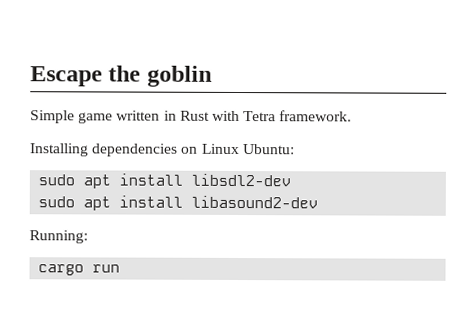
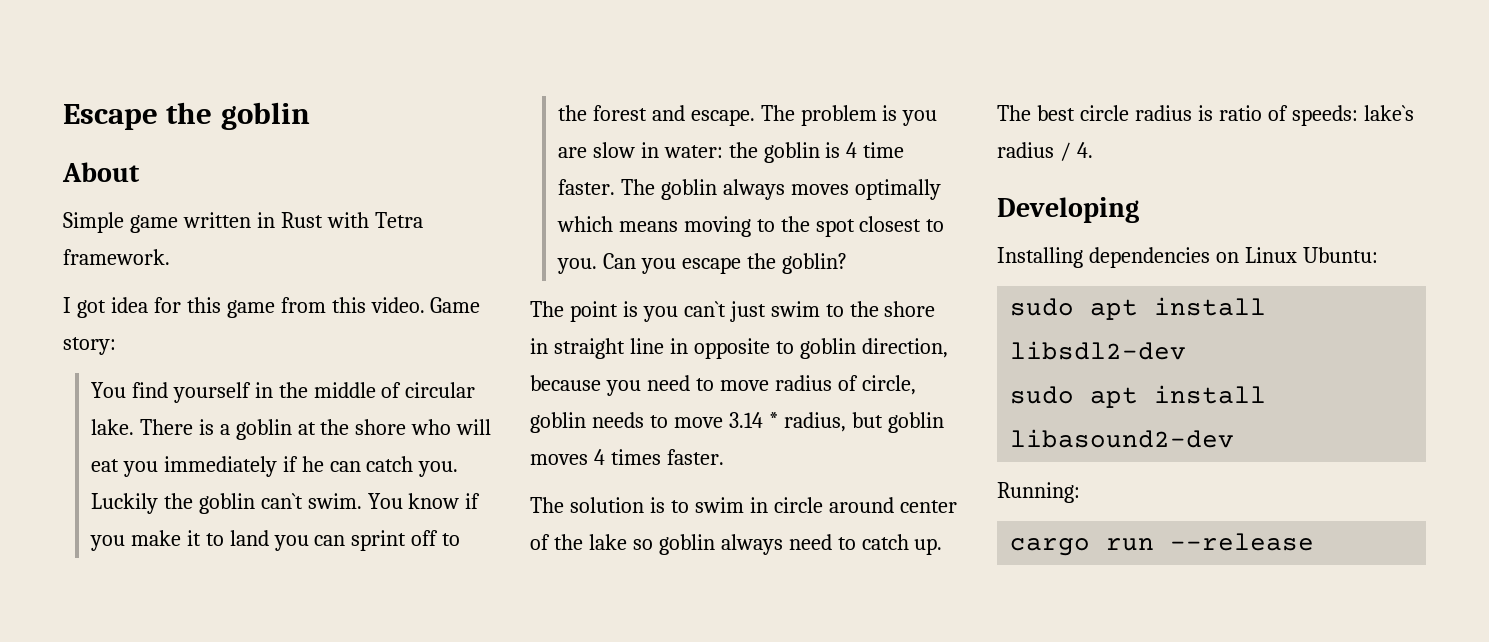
(212, 76) none -> [62,162,140,182] // About
(353, 116) none -> [63,297,481,318] [63,337,116,355] [90,382,476,403] [90,419,492,440] [90,456,459,477] [90,493,481,514] [89,530,461,551] [557,105,938,126] [557,142,905,163] [557,179,941,200] [556,216,945,237] [556,253,847,274] [530,301,936,322] [530,338,948,359] [530,375,916,396] [530,412,944,433] [530,449,724,465] [530,497,957,513] [530,534,943,555] [997,105,1414,126] [997,142,1093,161] [997,197,1139,223] // I got idea for this game from this video. Game story: // You find yourself in the middle of circular lake. There is a goblin at the shore who will eat you immediately if he can catch you. Luckily the goblin can`t swim. You know if you make it to land you can sprint off to the forest and escape. The problem is you are slow in water: the goblin is 4 time faster. The goblin always moves optimally which means moving to the spot closest to you. Can you escape the goblin? // The point is you can`t just swim to the shore in straight line in opposite to goblin direction, because you need to move radius of circle, goblin needs to move 3.14 * radius, but goblin moves 4 times faster. // The solution is to swim in circle around center of the lake so goblin always need to catch up. The best circle radius is ratio of speeds: lake`s radius / 4. // Developing
(121, 268) none -> [1170,533,1315,551] --release

